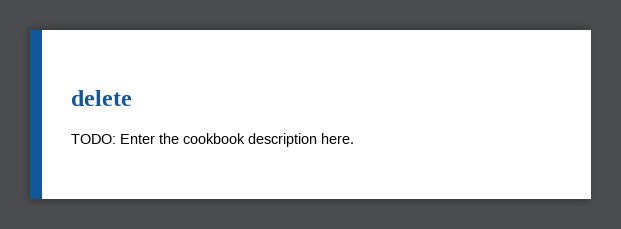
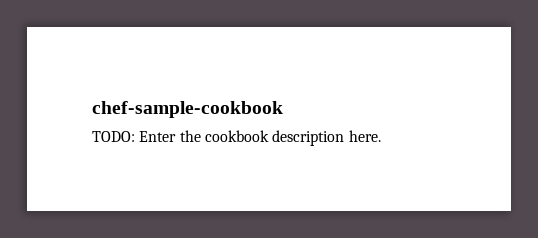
[71,90,132,106] delete -> [92,101,283,118] chef-sample-cookbook

